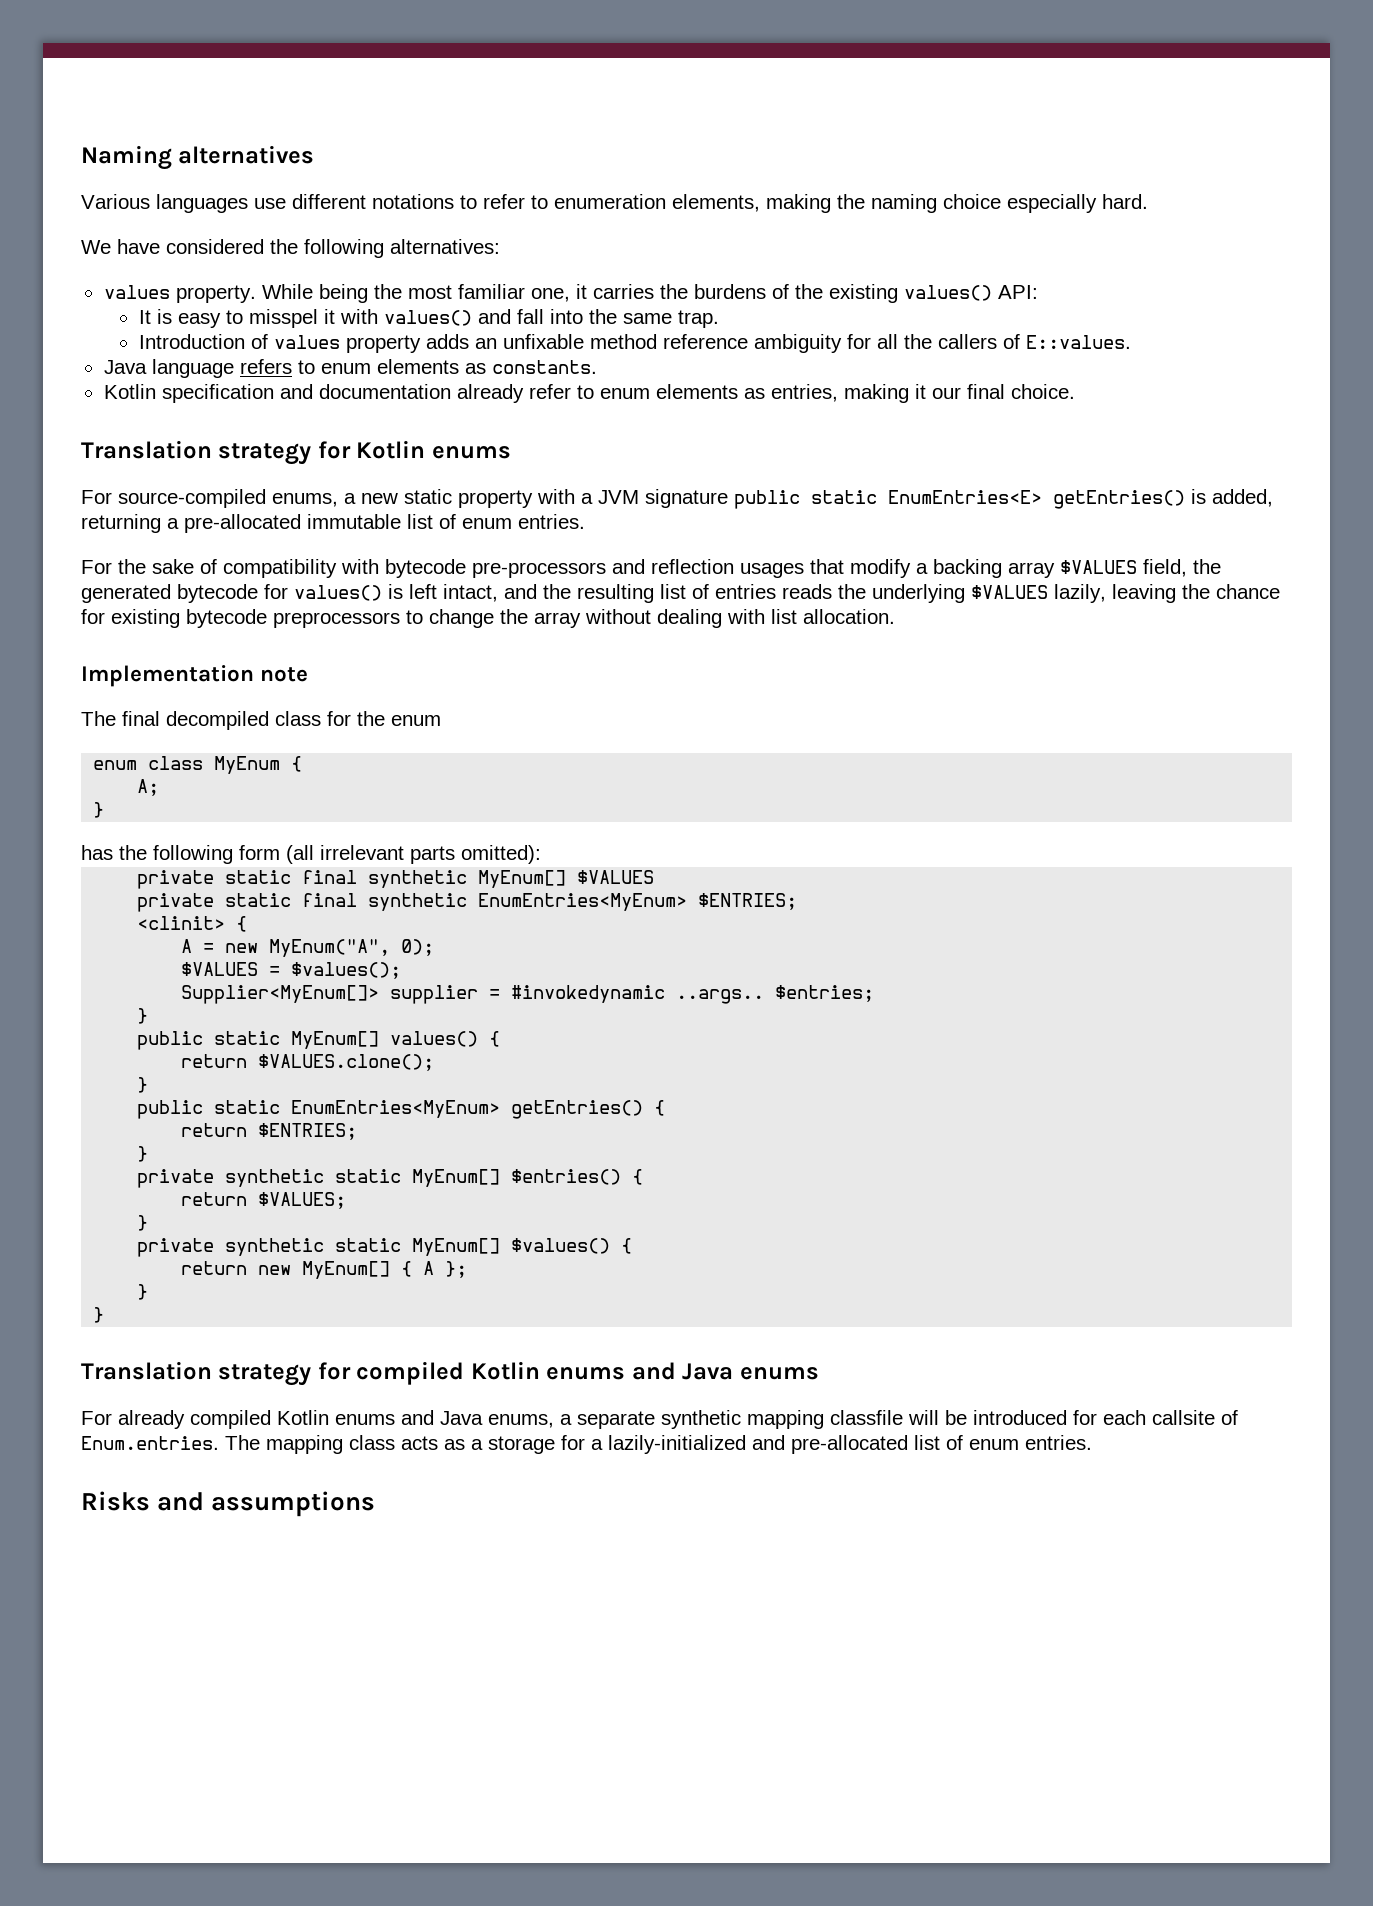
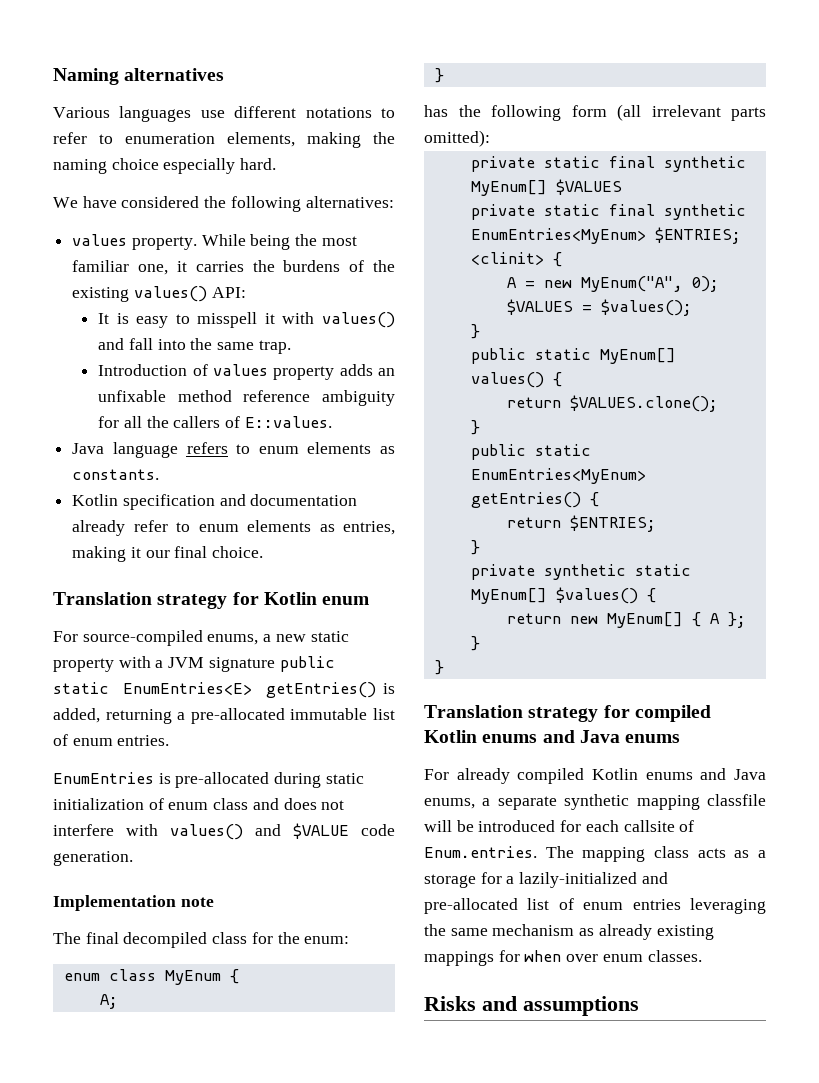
[248,309,318,328] misspel -> [197,312,258,328] misspell
[431,446,511,459] enums -> [322,596,370,605] enum
[81,559,1221,578] [81,584,1280,603] [81,609,895,628] For the sake of compatibility with bytecode pre-processors and reflection usages that modify a backing array $VALUES field, the generated bytecode for values() is left intact, and the resulting list of entries reads the underlying $VALUES lazily, leaving the chance for existing bytecode preprocessors to change the array without dealing with list allocation. -> [53,772,364,788] [53,798,345,810] [53,823,395,840] [53,851,133,866] EnumEntries is pre-allocated during static initialization of enum class and does not interfere with values() and $VALUE code generation.
[391,715,441,726] enum -> [304,936,350,944] enum:
[181,985,875,1004] // Supplier<MyEnum[]> supplier = #invokedynamic ..args.. $entries; -> (692, 307) none
[137,1169,644,1188] [181,1192,347,1209] [137,1215,149,1231] // private synthetic static MyEnum[] $entries() { // return $VALUES; // } -> (480, 547) none
[1025,1435,1092,1450] entries. -> [632,898,766,914] [424,924,714,940] [424,950,702,966] entries leveraging the same mechanism as already existing mappings for when over enum classes.

